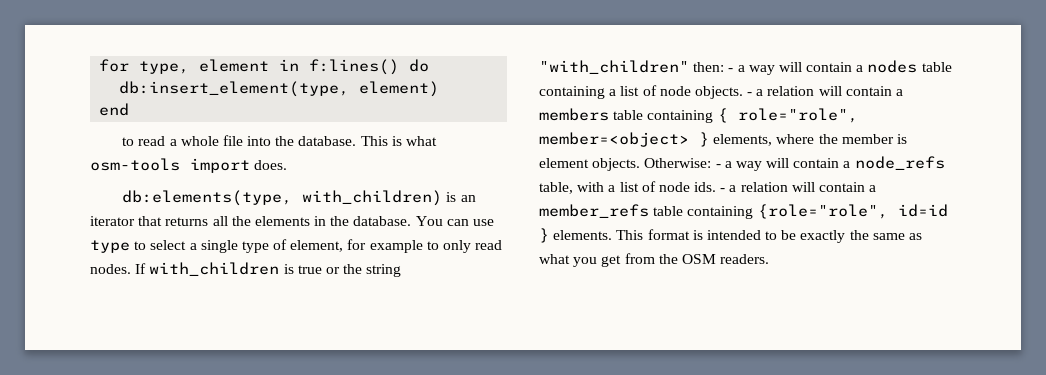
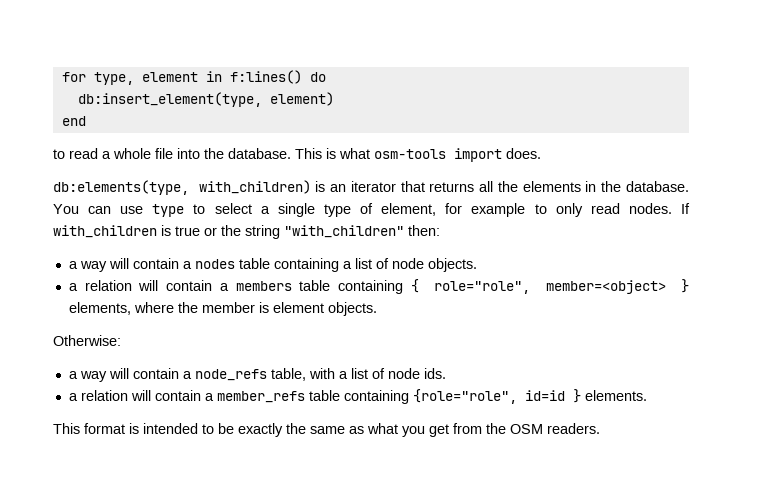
[728,68,734,72] - -> (440, 230) //
[747,92,753,96] - -> (477, 265) //
(641, 164) none -> (377, 309) //
[715,164,721,168] - -> (121, 340) //
[720,188,726,192] - -> (446, 373) //
(613, 235) none -> (647, 395) //

